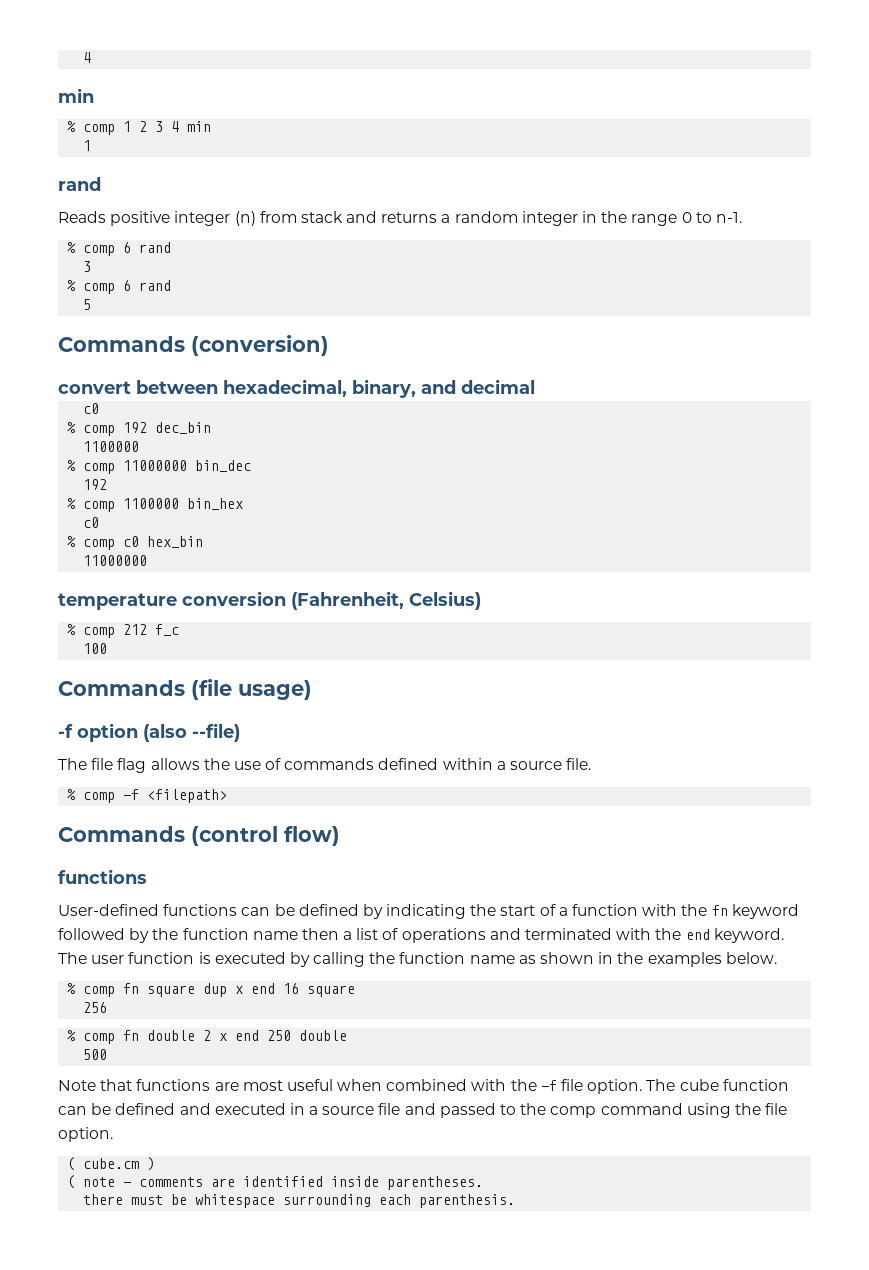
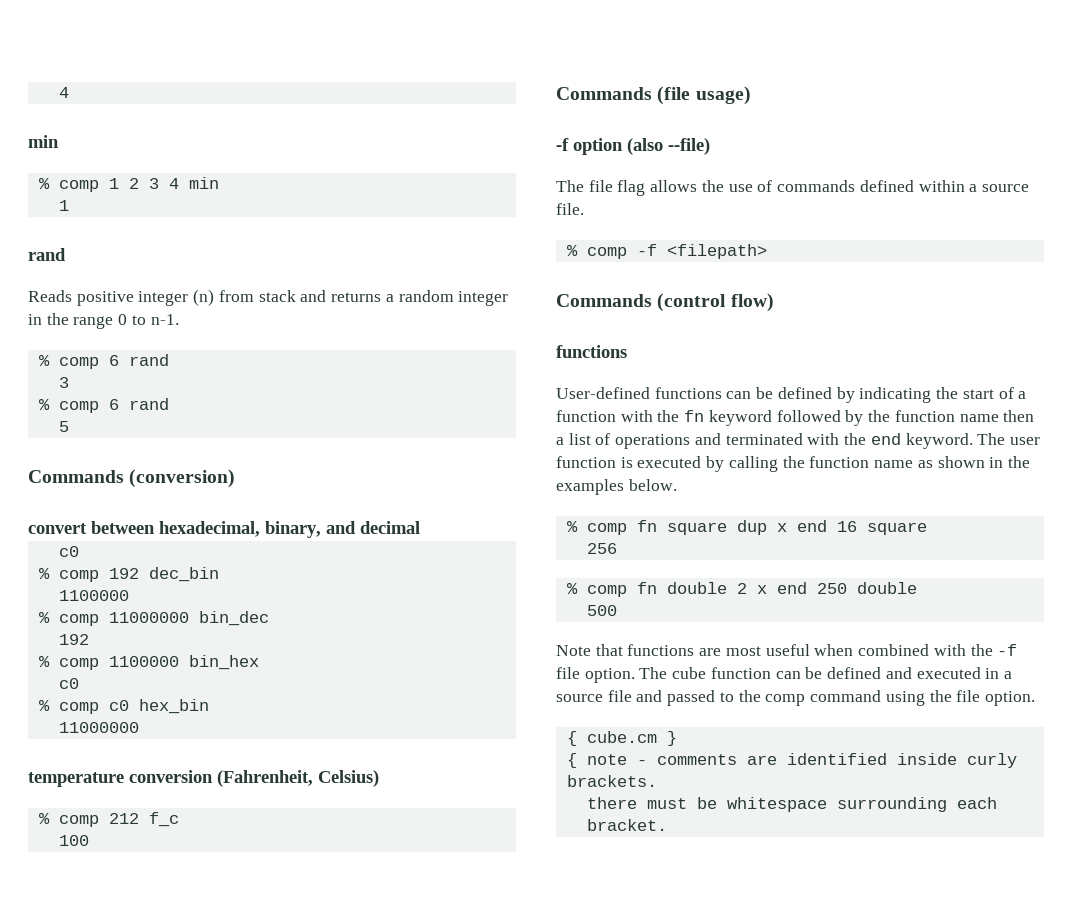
[67,1157,156,1171] [67,1175,76,1189] ( cube.cm ) // ( -> [566,731,677,746] [566,753,577,768] { cube.cm } // {
[387,1176,484,1190] parentheses. -> [966,753,1017,768] [566,775,657,787] curly brackets.
[419,1194,516,1208] parenthesis. -> [586,819,667,831] bracket.

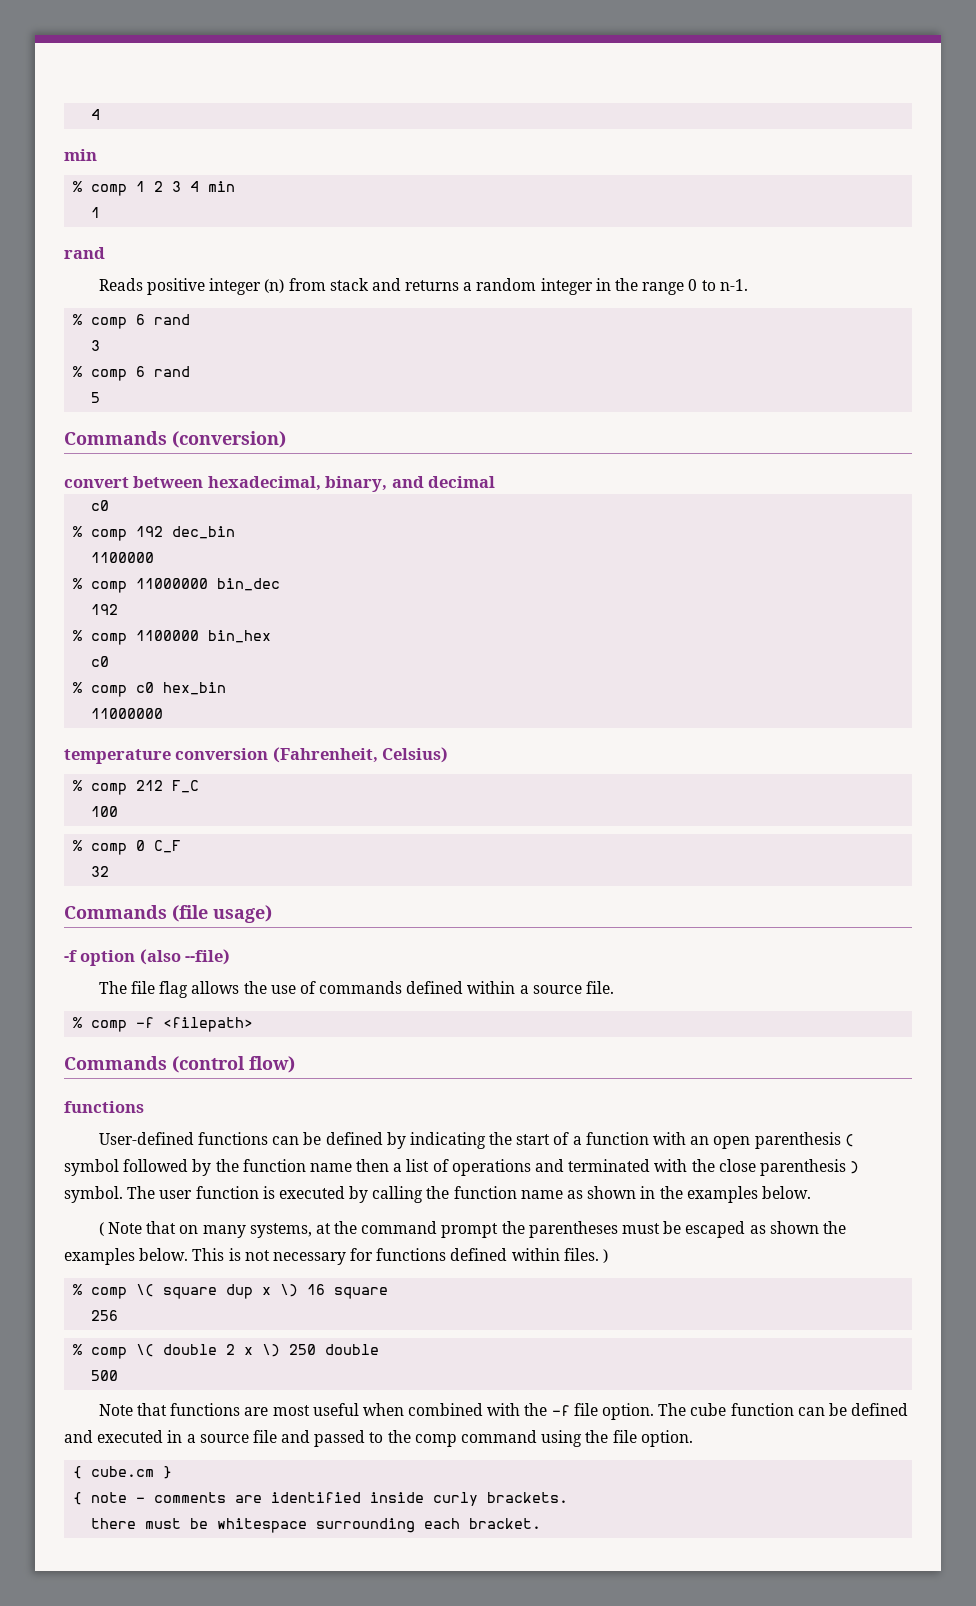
[148,812,179,827] f_c -> [172,780,200,793] F_C
(89, 840) none -> [73,840,182,855] [91,866,110,877] // % comp 0 C_F // 32
[657,410,772,426] the fn keyword -> [690,1132,854,1149] [64,1159,119,1176] an open parenthesis ( symbol
[870,433,973,449] end keyword. -> [718,1159,860,1176] [64,1186,123,1203] close parenthesis ) symbol.
[566,520,657,535] // % comp fn -> [98,1221,846,1238] [64,1248,609,1265] [73,1284,155,1299] // ( Note that on many systems, at the command prompt the parentheses must be escaped as shown the examples below. This is not necessary for functions defined within files. ) // % comp \(
[796,520,827,532] end -> [280,1284,299,1297] \)
[636,582,657,594] fn -> [136,1344,155,1357] \(
[776,582,807,594] end -> [262,1344,281,1357] \)

